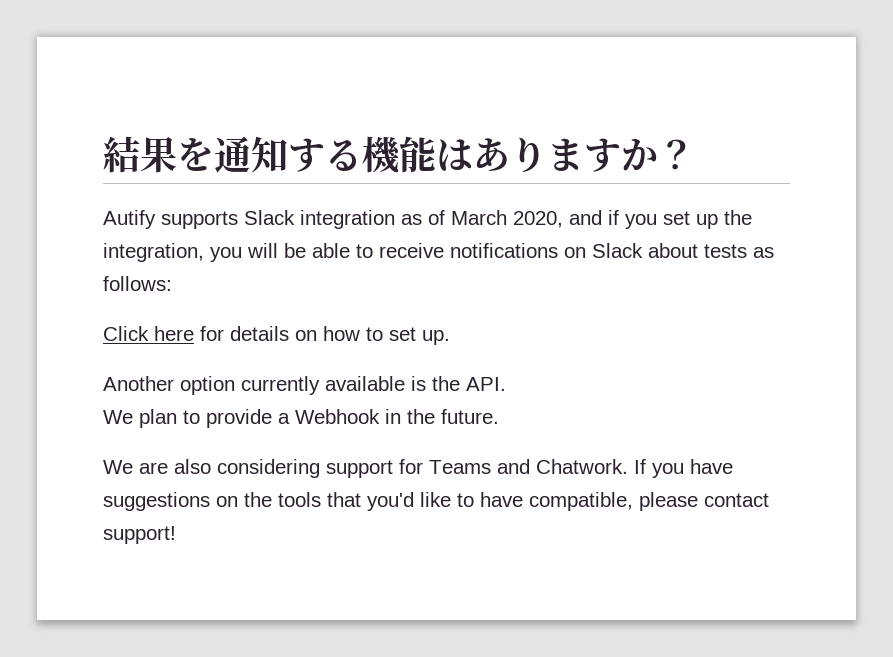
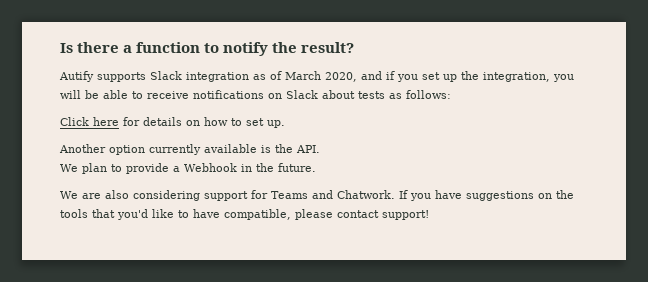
[103,136,695,174] 結果を通知する機能はありますか？ -> [60,42,355,56] Is there a function to notify the result?

